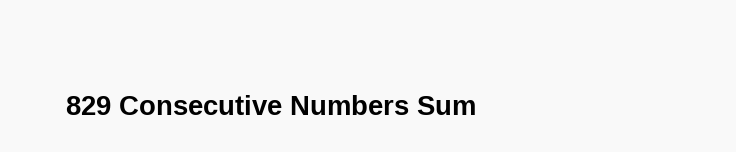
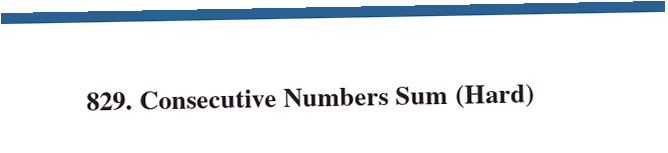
[66,96,111,115] 829 -> [86,91,133,111] 829.
(476, 105) none -> [454,83,535,109] (Hard)

